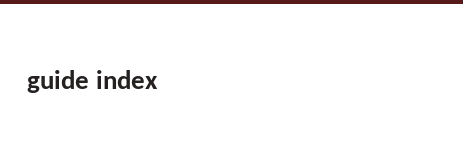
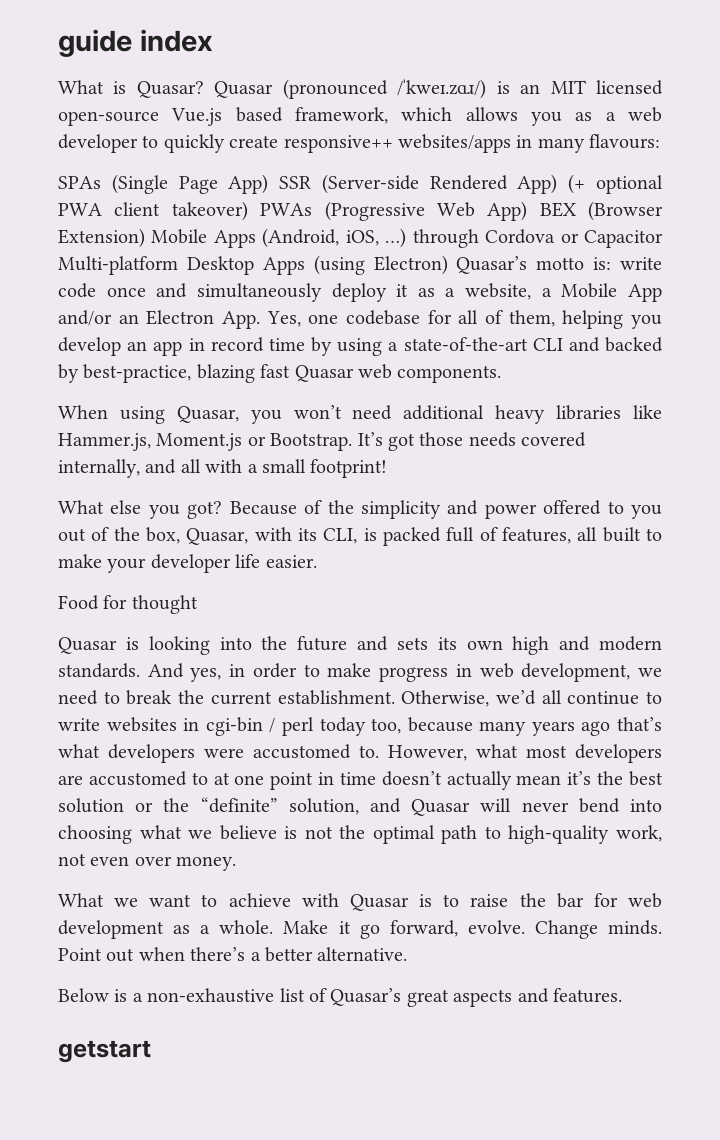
(159, 79) none -> [58,79,664,99] [58,107,662,126] [58,134,661,153] [58,174,663,194] [58,201,663,221] [58,228,664,248] [58,255,662,275] [58,283,662,302] [58,310,663,329] [58,337,664,356] [58,364,502,383] [58,405,663,424] [58,432,587,451] [58,459,388,478] [58,500,662,519] [58,527,662,546] [58,554,317,573] [58,595,198,614] [58,636,662,655] [58,663,663,682] [58,690,662,707] [58,717,662,736] [58,744,662,763] [58,771,663,790] [58,797,662,816] [58,825,662,844] [58,853,237,871] [58,893,662,911] [58,920,663,939] [58,947,408,962] [58,988,622,1007] [58,1040,151,1063] // What is Quasar? Quasar (pronounced /ˈkweɪ.zɑɹ/) is an MIT licensed open-source Vue.js based framework, which allows you as a web developer to quickly create responsive++ websites/apps in many flavours: // SPAs (Single Page App) SSR (Server-side Rendered App) (+ optional PWA client takeover) PWAs (Progressive Web App) BEX (Browser Extension) Mobile Apps (Android, iOS, …) through Cordova or Capacitor Multi-platform Desktop Apps (using Electron) Quasar’s motto is: write code once and simultaneously deploy it as a website, a Mobile App and/or an Electron App. Yes, one codebase for all of them, helping you develop an app in record time by using a state-of-the-art CLI and backed by best-practice, blazing fast Quasar web components. // When using Quasar, you won’t need additional heavy libraries like Hammer.js, Moment.js or Bootstrap. It’s got those needs covered internally, and all with a small footprint! // What else you got? Because of the simplicity and power offered to you out of the box, Quasar, with its CLI, is packed full of features, all built to make your developer life easier. // Food for thought // Quasar is looking into the future and sets its own high and modern standards. And yes, in order to make progress in web development, we need to break the current establishment. Otherwise, we’d all continue to write websites in cgi-bin / perl today too, because many years ago that’s what developers were accustomed to. However, what most developers are accustomed to at one point in time doesn’t actually mean it’s the best solution or the “definite” solution, and Quasar will never bend into choosing what we believe is not the optimal path to high-quality work, not even over money. // What we want to achieve with Quasar is to raise the bar for web development as a whole. Make it go forward, evolve. Change minds. Point out when there’s a better alternative. // Below is a non-exhaustive list of Quasar’s great aspects and features. // getstart

